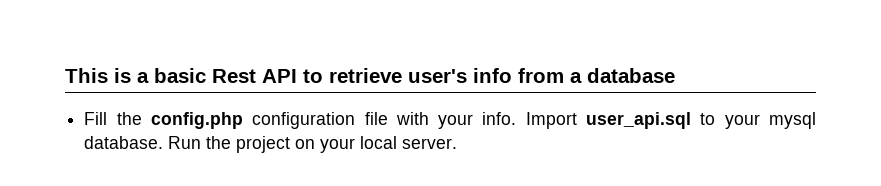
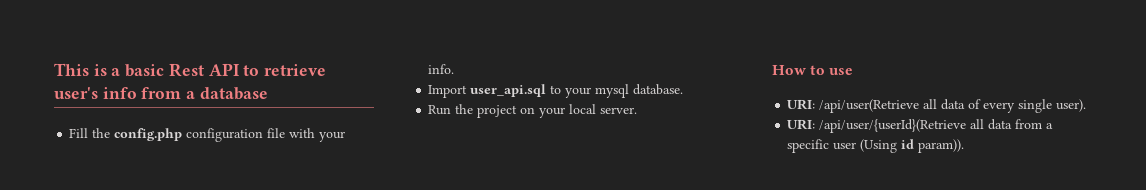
(517, 118) none -> (455, 69) //
(164, 142) none -> (684, 89) //
(458, 143) none -> [772,65,854,75] [787,99,1087,113] [787,119,1054,133] [787,139,965,153] // How to use // URI: /api/user(Retrieve all data of every single user). // URI: /api/user/{userId}(Retrieve all data from a specific user (Using id param)).

